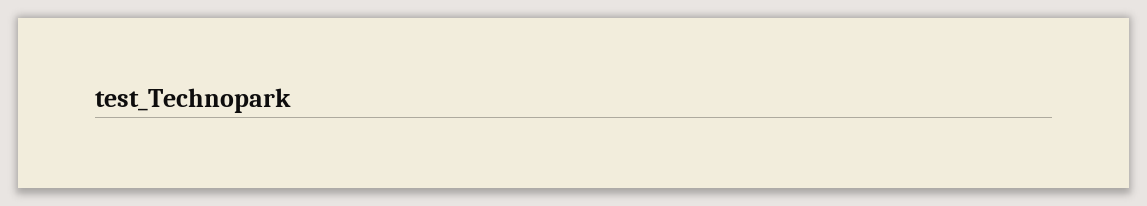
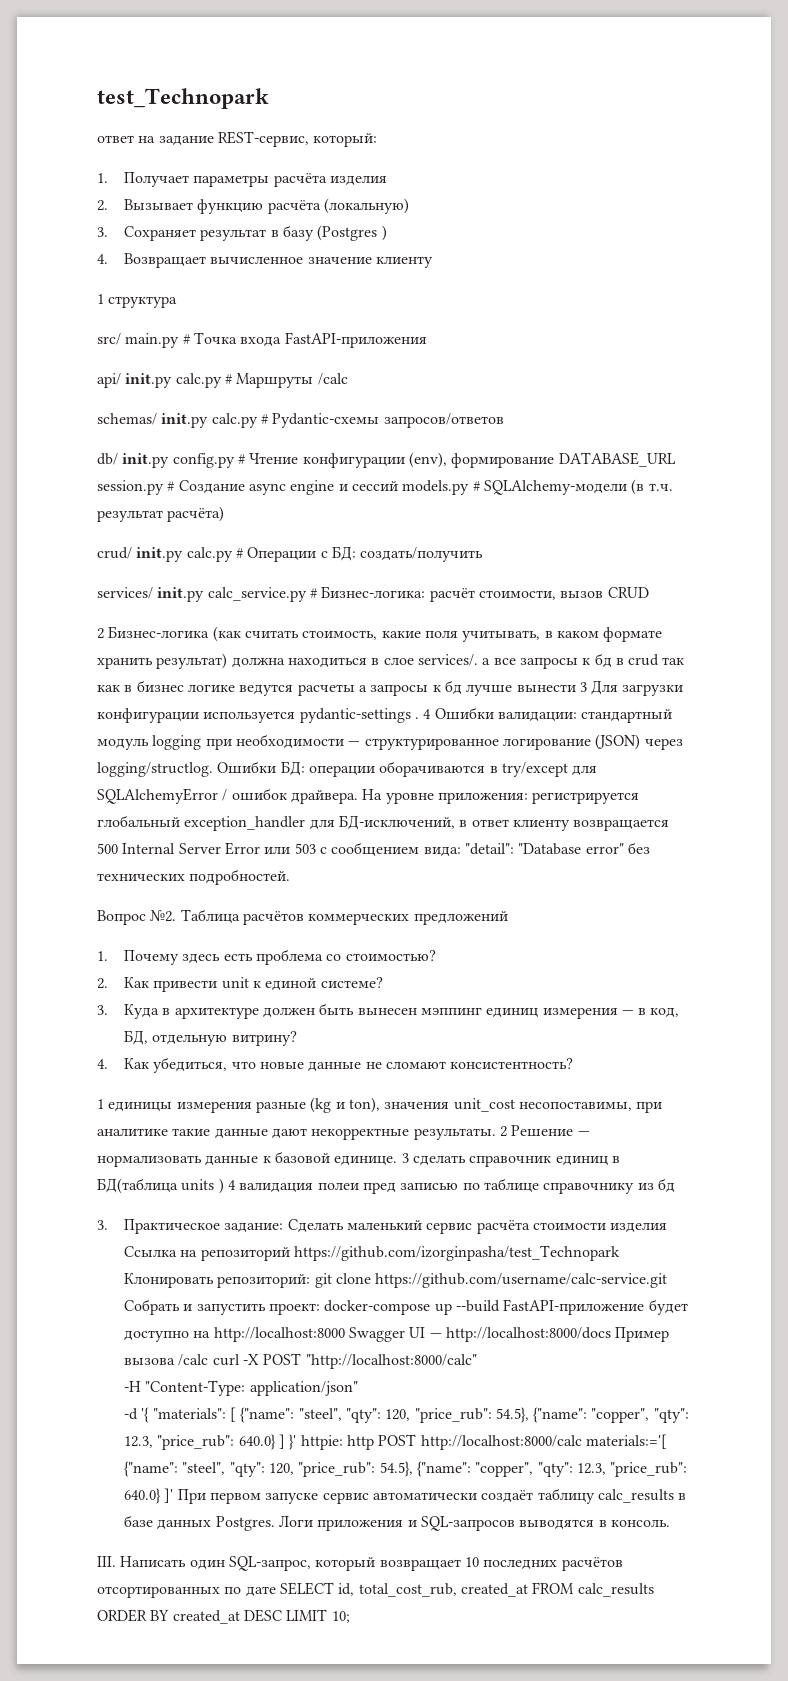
(291, 100) none -> [97,131,378,147] [97,172,387,187] [97,198,409,214] [97,225,387,241] [97,253,433,268] [97,294,178,308] [97,332,427,348] [97,373,348,388] [97,413,504,428] [97,452,676,468] [97,479,673,495] [97,506,225,522] [97,546,484,562] [97,586,649,602] [97,626,663,642] [97,653,685,669] [97,680,684,696] [97,707,673,723] [97,734,683,750] [97,761,598,777] [97,788,640,804] [97,815,670,831] [97,842,650,857] [97,869,291,885] [97,909,508,925] [97,949,436,965] [97,977,383,992] [97,1003,680,1019] [123,1030,297,1046] [97,1057,574,1073] [97,1097,663,1113] [97,1125,590,1140] [97,1151,620,1167] [97,1178,675,1194] [97,1219,668,1234] [123,1245,620,1261] [123,1273,668,1288] [123,1299,688,1315] [123,1327,670,1342] [123,1353,477,1369] [123,1380,358,1396] [123,1407,689,1423] [123,1434,667,1450] [123,1461,688,1477] [123,1488,687,1504] [123,1515,670,1531] [97,1556,623,1571] [97,1582,654,1598] [97,1609,350,1624] // ответ на задание REST-сервис, который: // 1. Получает параметры расчёта изделия // 2. Вызывает функцию расчёта (локальную) // 3. Сохраняет результат в базу (Postgres ) // 4. Возвращает вычисленное значение клиенту // 1 структура // src/ main.py # Точка входа FastAPI-приложения // api/ init.py calc.py # Маршруты /calc // schemas/ init.py calc.py # Pydantic-схемы запросов/ответов // db/ init.py config.py # Чтение конфигурации (env), формирование DATABASE_URL session.py # Создание async engine и сессий models.py # SQLAlchemy-модели (в т.ч. результат расчёта) // crud/ init.py calc.py # Операции с БД: создать/получить // services/ init.py calc_service.py # Бизнес-логика: расчёт стоимости, вызов CRUD // 2 Бизнес-логика (как считать стоимость, какие поля учитывать, в каком формате хранить результат) должна находиться в слое services/. а все запросы к бд в crud так как в бизнес логике ведутся расчеты а запросы к бд лучше вынести 3 Для загрузки конфигурации используется pydantic-settings . 4 Ошибки валидации: стандартный модуль logging при необходимости — структурированное логирование (JSON) через logging/structlog. Ошибки БД: операции оборачиваются в try/except для SQLAlchemyError / ошибок драйвера. На уровне приложения: регистрируется глобальный exception_handler для БД-исключений, в ответ клиенту возвращается 500 Internal Server Error или 503 с сообщением вида: "detail": "Database error" без технических подробностей. // Вопрос №2. Таблица расчётов коммерческих предложений // 1. Почему здесь есть проблема со стоимостью? // 2. Как привести unit к единой системе? // 3. Куда в архитектуре должен быть вынесен мэппинг единиц измерения — в код, БД, отдельную витрину? // 4. Как убедиться, что новые данные не сломают консистентность? // 1 единицы измерения разные (kg и ton), значения unit_cost несопоставимы, при аналитике такие данные дают некорректные результаты. 2 Решение — нормализовать данные к базовой единице. 3 сделать справочник единиц в БД(таблица units ) 4 валидация полеи пред записью по таблице справочнику из бд // 3. Практическое задание: Сделать маленький сервис расчёта стоимости изделия Ссылка на репозиторий https://github.com/izorginpasha/test_Technopark Клонировать репозиторий: git clone https://github.com/username/calc-service.git Собрать и запустить проект: docker-compose up --build FastAPI-приложение будет доступно на http://localhost:8000 Swagger UI — http://localhost:8000/docs Пример вызова /calc curl -X POST "http://localhost:8000/calc" // -H "Content-Type: application/json" // -d '{ "materials": [ {"name": "steel", "qty": 120, "price_rub": 54.5}, {"name": "copper", "qty": 12.3, "price_rub": 640.0} ] }' httpie: http POST http://localhost:8000/calc materials:='[ {"name": "steel", "qty": 120, "price_rub": 54.5}, {"name": "copper", "qty": 12.3, "price_rub": 640.0} ]' При первом запуске сервис автоматически создаёт таблицу calc_results в базе данных Postgres. Логи приложения и SQL-запросов выводятся в консоль. // III. Написать один SQL-запрос, который возвращает 10 последних расчётов отсортированных по дате SELECT id, total_cost_rub, created_at FROM calc_results ORDER BY created_at DESC LIMIT 10;

